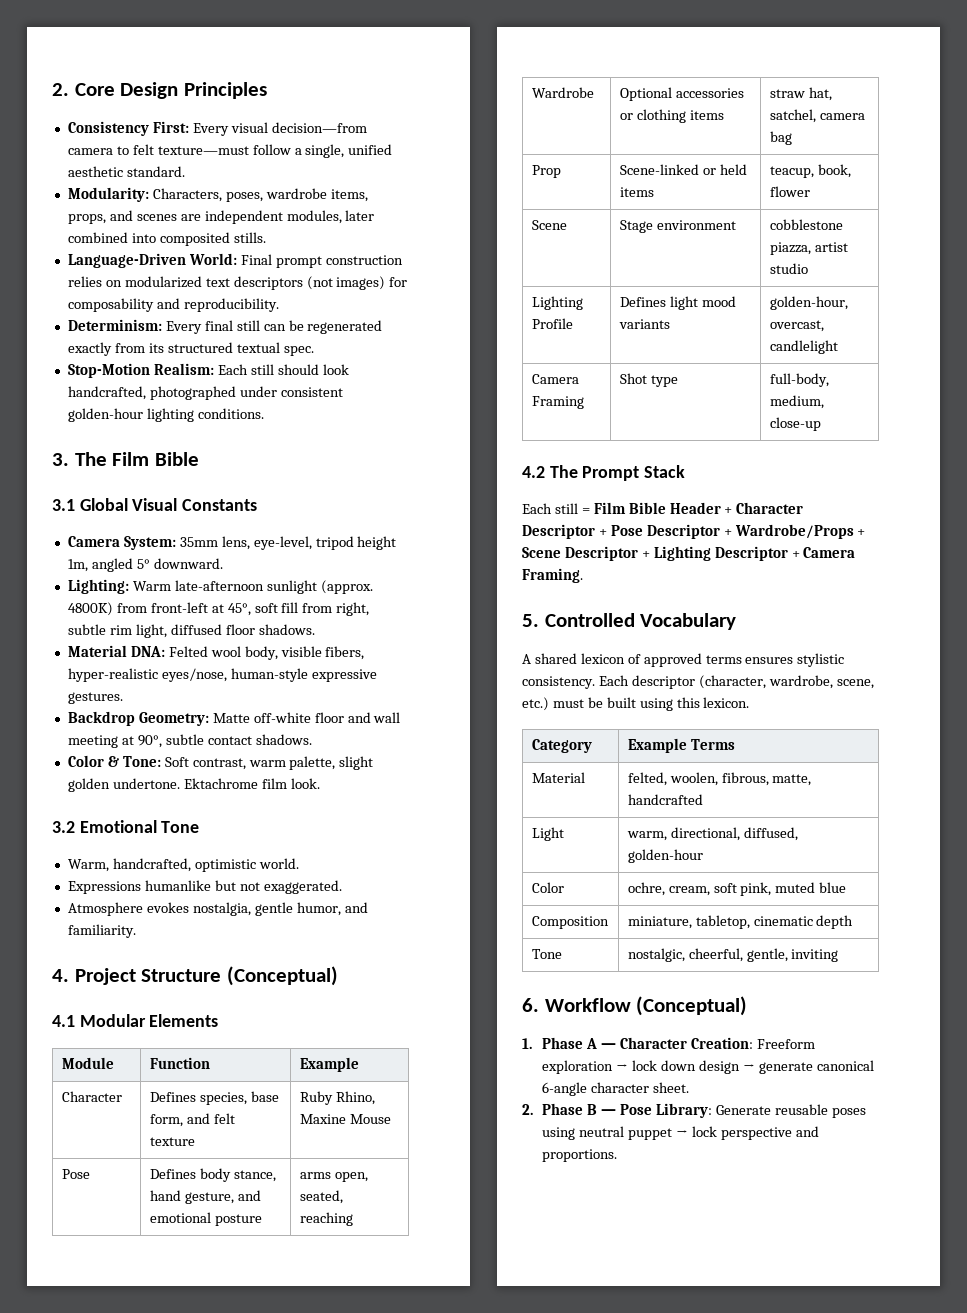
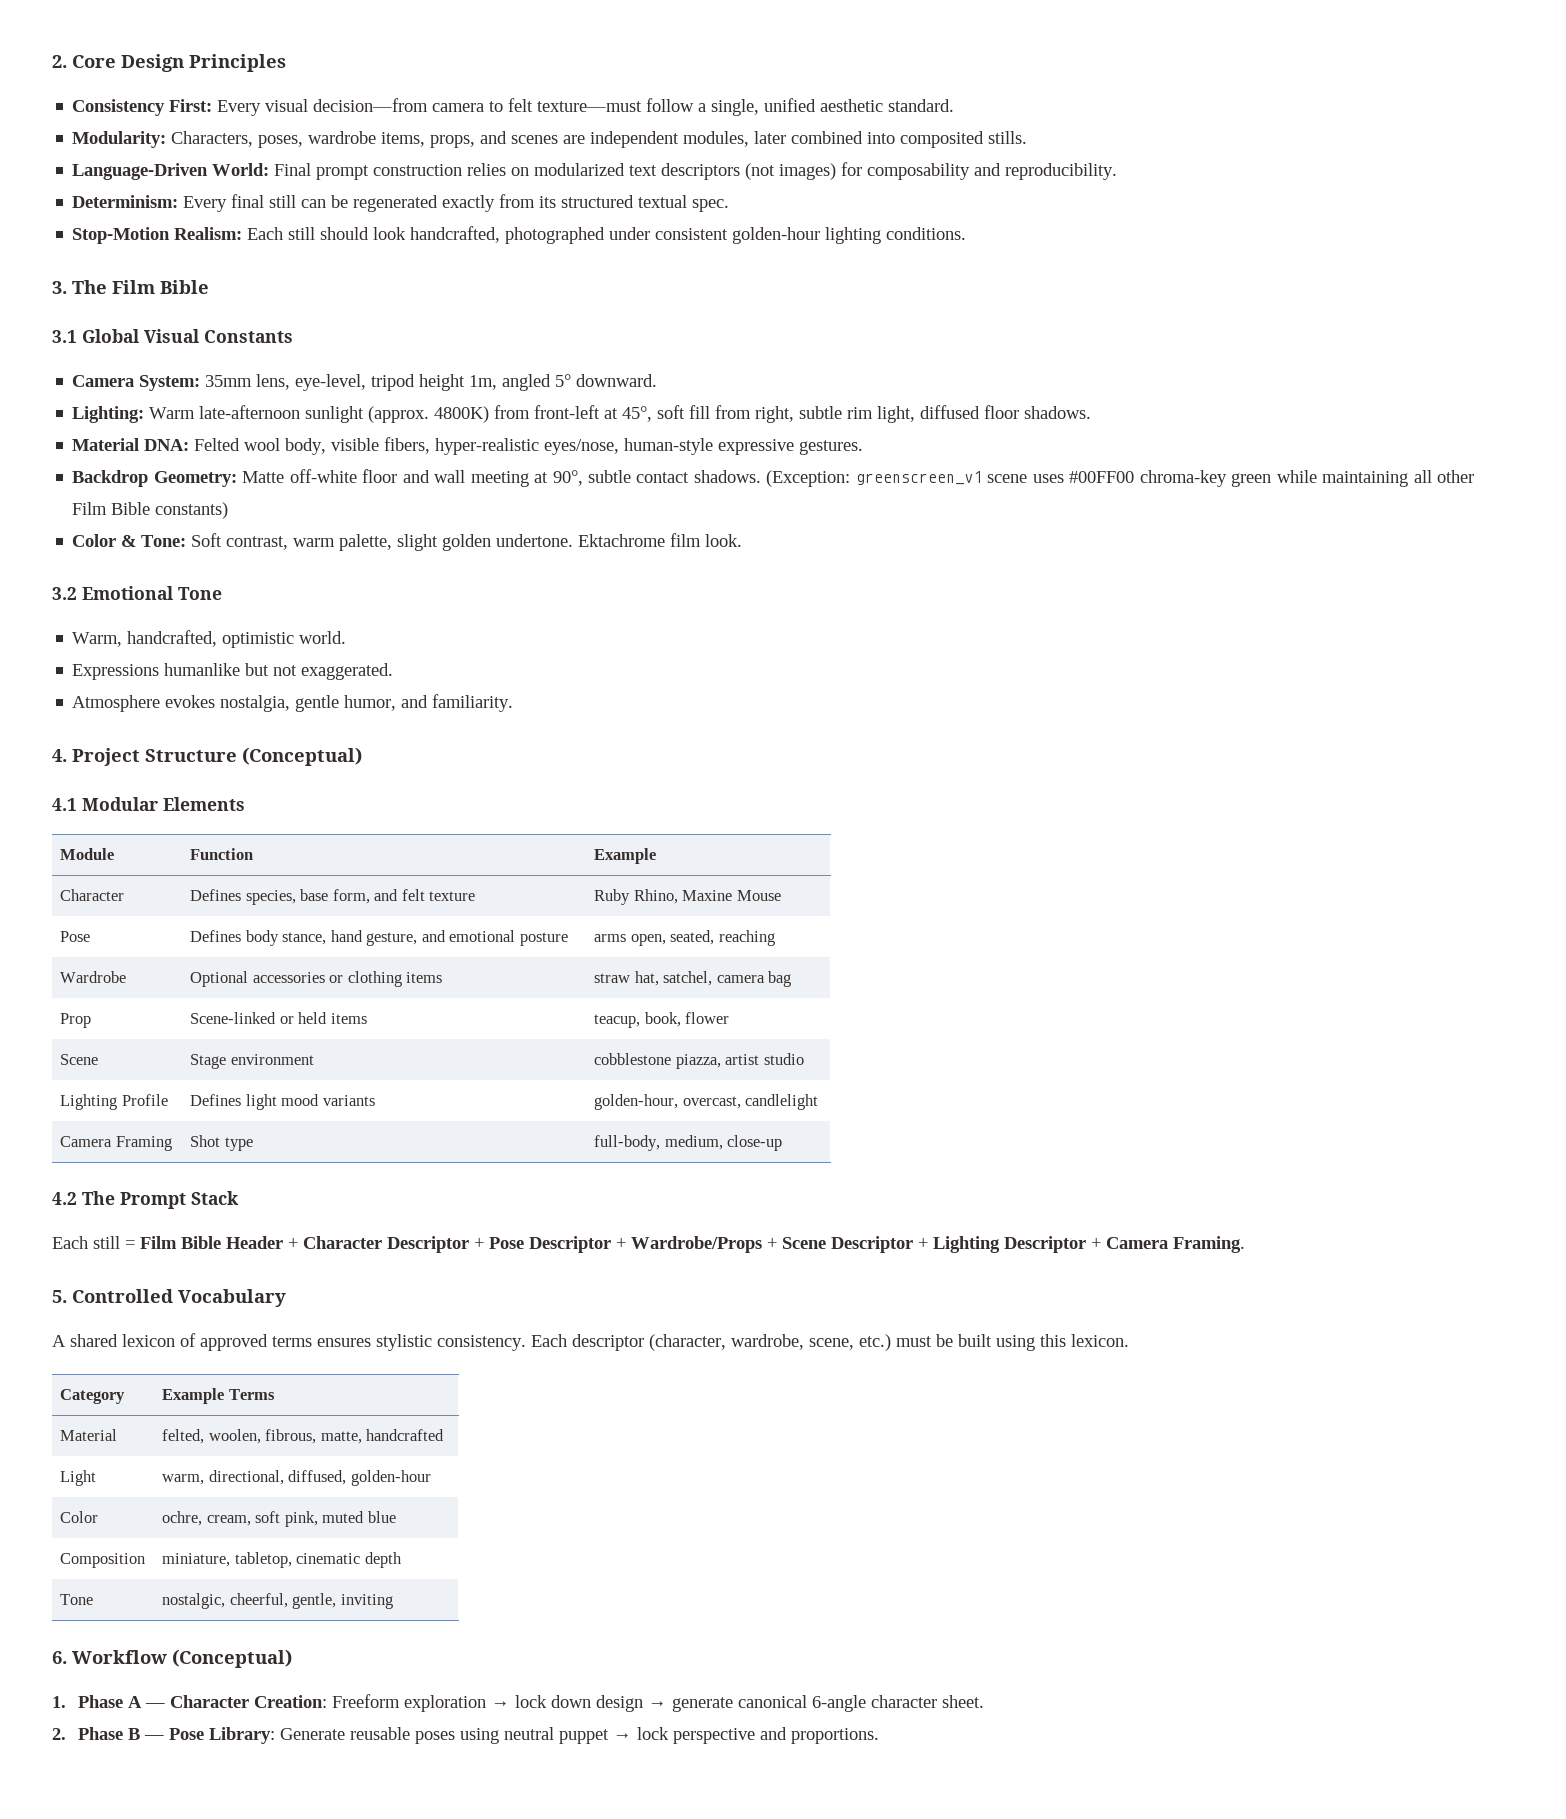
(312, 739) none -> [766,470,1475,487] [72,502,229,519] (Exception: greenscreen_v1 scene uses #00FF00 chroma-key green while maintaining all other Film Bible constants)

